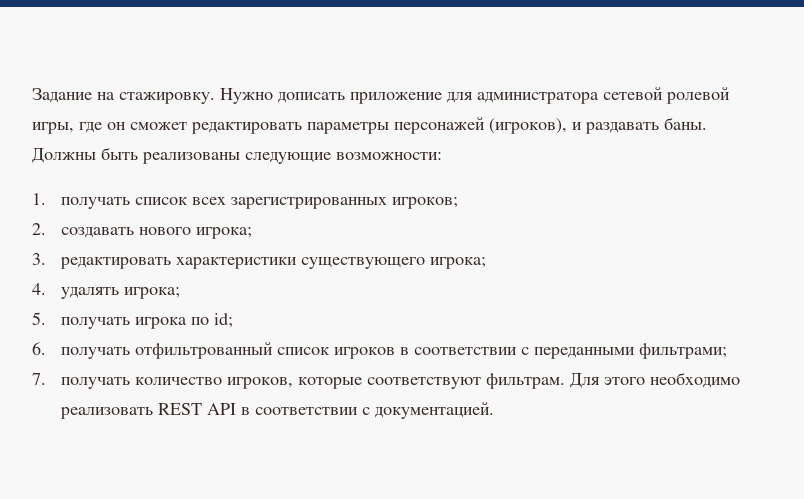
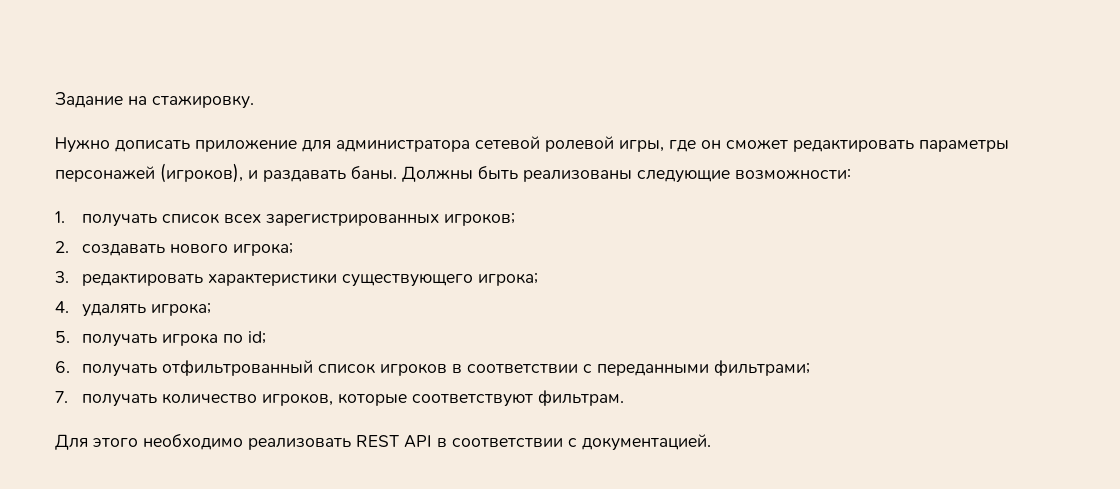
(215, 98) none -> (254, 102) //
(566, 381) none -> (625, 398) //

